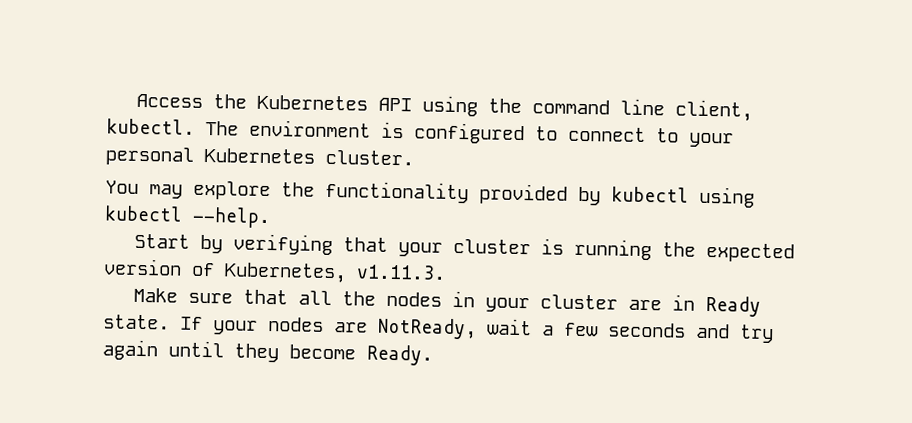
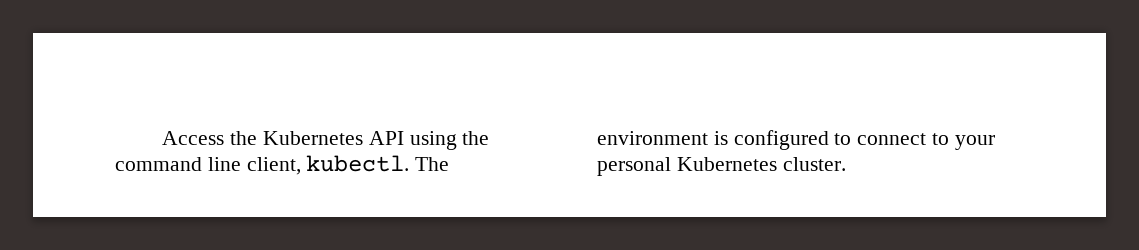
[105,180,755,208] [104,205,271,229] [134,233,796,263] [103,258,446,284] [133,287,762,317] [103,314,774,344] [102,339,433,366] // You may explore the functionality provided by kubectl using kubectl --help. // Start by verifying that your cluster is running the expected version of Kubernetes, v1.11.3. // Make sure that all the nodes in your cluster are in Ready state. If your nodes are NotReady, wait a few seconds and try again until they become Ready. -> (846, 164) none

